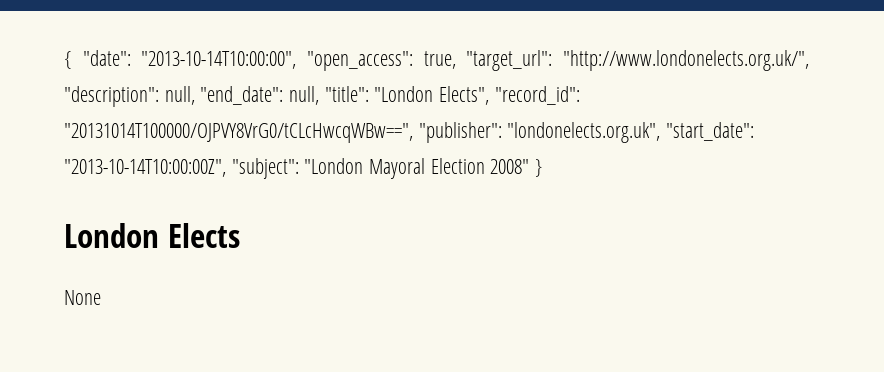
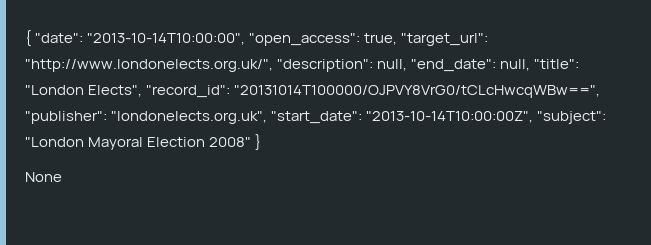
[64,223,240,248] // London Elects -> (262, 142) none

